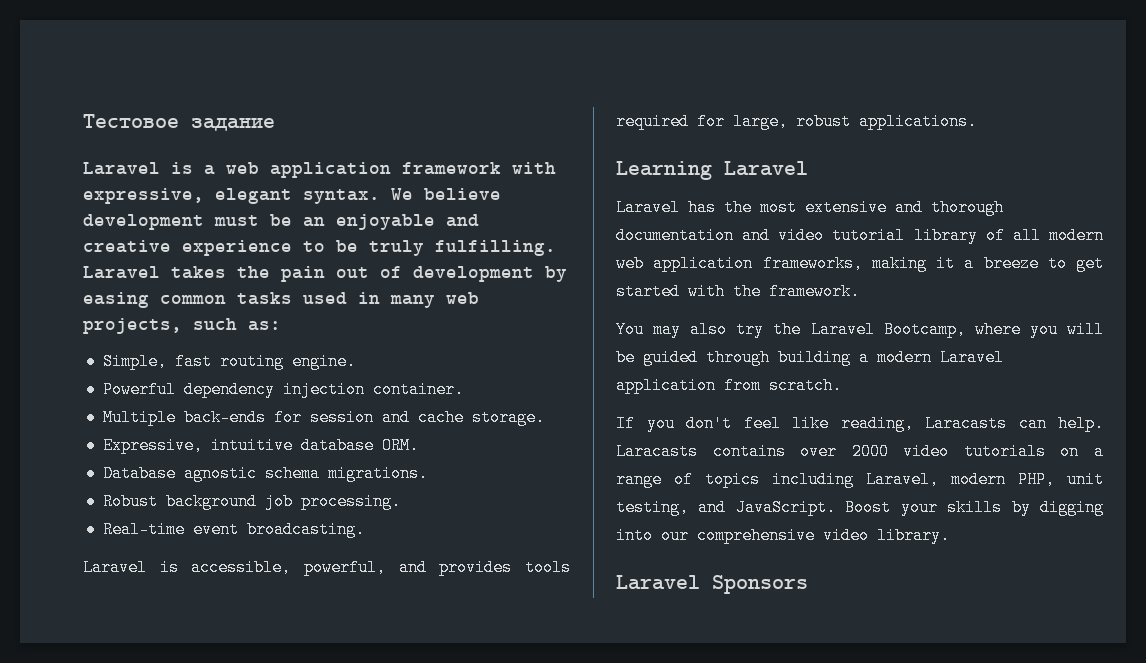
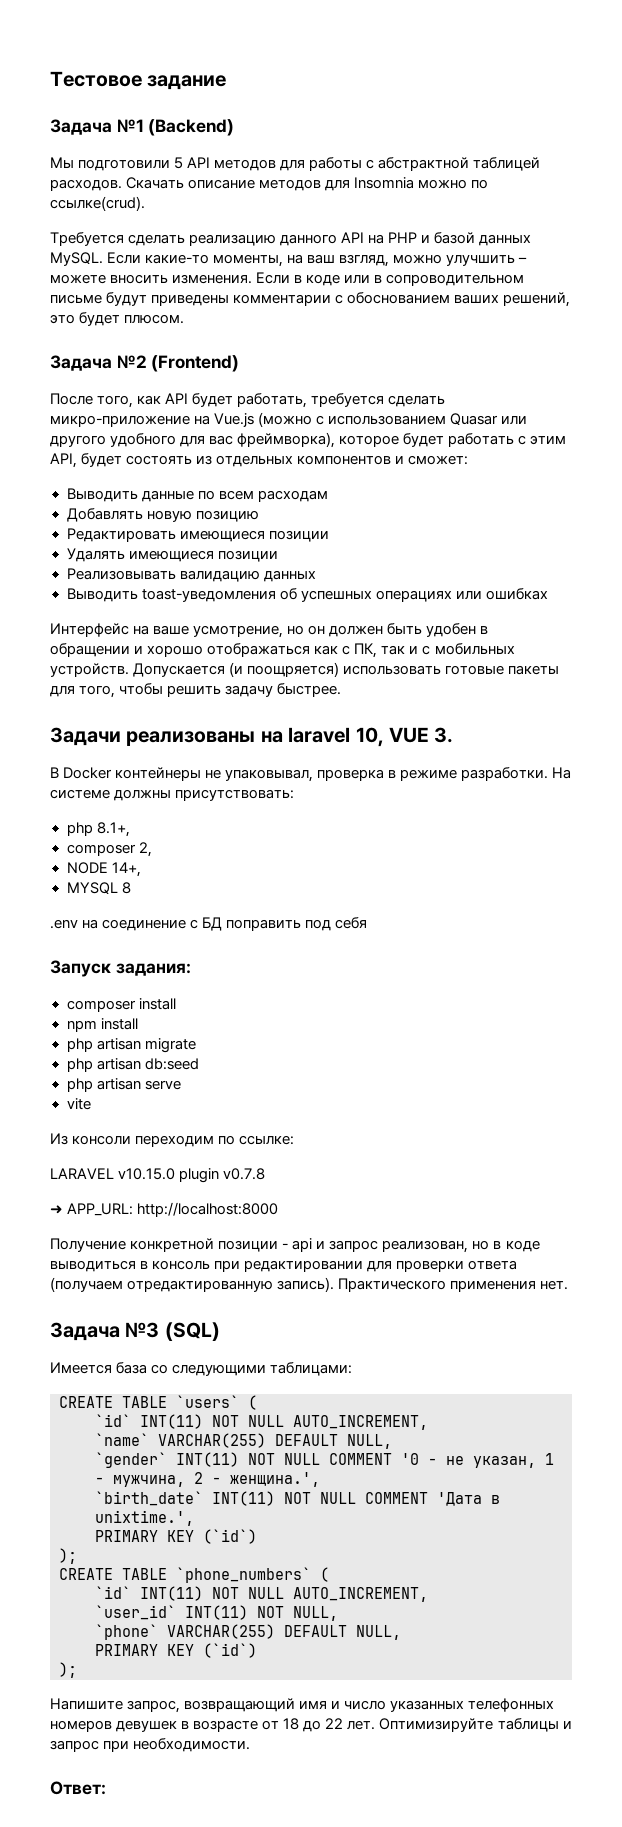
[83,162,556,178] [83,188,501,204] [83,214,479,230] [83,240,556,256] [83,266,567,282] [83,292,479,308] [83,318,281,334] [102,353,356,370] [102,381,464,398] [102,409,545,426] [102,437,419,454] [102,465,428,482] [102,493,401,510] [102,521,365,538] [83,559,571,576] [616,113,977,130] [616,161,808,180] [616,199,1004,216] [616,227,1104,244] [616,255,1104,272] [616,283,860,300] [616,321,1104,338] [616,349,1004,366] [616,377,842,394] [616,415,1104,432] [616,443,1104,460] [616,471,1104,488] [616,499,1104,516] [616,527,950,544] [616,575,808,594] Laravel is a web application framework with expressive, elegant syntax. We believe development must be an enjoyable and creative experience to be truly fulfilling. Laravel takes the pain out of development by easing common tasks used in many web projects, such as: // Simple, fast routing engine. // Powerful dependency injection container. // Multiple back-ends for session and cache storage. // Expressive, intuitive database ORM. // Database agnostic schema migrations. // Robust background job processing. // Real-time event broadcasting. // Laravel is accessible, powerful, and provides tools required for large, robust applications. // Learning Laravel // Laravel has the most extensive and thorough documentation and video tutorial library of all modern web application frameworks, making it a breeze to get started with the framework. // You may also try the Laravel Bootcamp, where you will be guided through building a modern Laravel application from scratch. // If you don't feel like reading, Laracasts can help. Laracasts contains over 2000 video tutorials on a range of topics including Laravel, modern PHP, unit testing, and JavaScript. Boost your skills by digging into our comprehensive video library. // Laravel Sponsors -> [50,119,235,136] [50,157,541,171] [50,177,489,191] [50,196,145,211] [50,232,532,246] [50,252,528,267] [50,272,525,286] [50,292,571,307] [50,312,185,326] [50,355,240,372] [50,393,446,408] [50,412,528,427] [50,432,567,448] [50,453,469,468] [66,488,328,502] [66,508,259,522] [66,528,329,542] [66,548,278,562] [66,568,316,582] [66,588,548,602] [50,623,489,638] [50,643,515,658] [50,662,560,677] [50,683,342,698] [50,727,454,747] [50,767,572,782] [50,789,295,801] [66,822,130,837] [66,842,152,857] [66,862,141,877] [66,882,131,894] [50,917,368,931] [50,960,191,977] [66,998,176,1012] [66,1018,138,1032] [66,1038,196,1053] [66,1058,199,1072] [66,1078,181,1092] [66,1098,91,1110] [50,1133,295,1147] [50,1168,266,1183] [50,1202,279,1217] [50,1238,540,1253] [50,1260,518,1272] [50,1277,569,1292] [50,1322,220,1341] [50,1362,353,1376] [59,1395,257,1410] [95,1414,428,1430] [95,1433,392,1449] [95,1452,554,1468] [95,1472,320,1487] [95,1491,500,1506] [95,1510,194,1526] [95,1529,257,1544] [59,1548,77,1564] [59,1567,329,1583] [95,1586,428,1602] [95,1605,338,1621] [95,1624,401,1640] [95,1643,257,1658] [59,1662,77,1678] [50,1698,555,1713] [50,1718,572,1732] [50,1738,251,1752] [50,1781,106,1795] Задача №1 (Backend) // Мы подготовили 5 API методов для работы с абстрактной таблицей расходов. Скачать описание методов для Insomnia можно по ссылке(crud). // Требуется сделать реализацию данного API на PHP и базой данных MySQL. Если какие-то моменты, на ваш взгляд, можно улучшить – можете вносить изменения. Если в коде или в сопроводительном письме будут приведены комментарии с обоснованием ваших решений, это будет плюсом. // Задача №2 (Frontend) // После того, как API будет работать, требуется сделать микро-приложение на Vue.js (можно с использованием Quasar или другого удобного для вас фреймворка), которое будет работать с этим API, будет состоять из отдельных компонентов и сможет: // Выводить данные по всем расходам // Добавлять новую позицию // Редактировать имеющиеся позиции // Удалять имеющиеся позиции // Реализовывать валидацию данных // Выводить toast-уведомления об успешных операциях или ошибках // Интерфейс на ваше усмотрение, но он должен быть удобен в обращении и хорошо отображаться как с ПК, так и с мобильных устройств. Допускается (и поощряется) использовать готовые пакеты для того, чтобы решить задачу быстрее. // Задачи реализованы на laravel 10, VUE 3. // В Docker контейнеры не упаковывал, проверка в режиме разработки. На системе должны присутствовать: // php 8.1+, // composer 2, // NODE 14+, // MYSQL 8 // .env на соединение с БД поправить под себя // Запуск задания: // composer install // npm install // php artisan migrate // php artisan db:seed // php artisan serve // vite // Из консоли переходим по ссылке: // LARAVEL v10.15.0 plugin v0.7.8 // ➜ APP_URL: http://localhost:8000 // Получение конкретной позиции - api и запрос реализован, но в коде выводиться в консоль при редактировании для проверки ответа (получаем отредактированную запись). Практического применения нет. // Задача №3 (SQL) // Имеется база со следующими таблицами: // CREATE TABLE `users` ( // `id` INT(11) NOT NULL AUTO_INCREMENT, // `name` VARCHAR(255) DEFAULT NULL, // `gender` INT(11) NOT NULL COMMENT '0 - не указан, 1 - мужчина, 2 - женщина.', // `birth_date` INT(11) NOT NULL COMMENT 'Дата в unixtime.', // PRIMARY KEY (`id`) // ); // CREATE TABLE `phone_numbers` ( // `id` INT(11) NOT NULL AUTO_INCREMENT, // `user_id` INT(11) NOT NULL, // `phone` VARCHAR(255) DEFAULT NULL, // PRIMARY KEY (`id`) // ); // Напишите запрос, возвращающий имя и число указанных телефонных номеров девушек в возрасте от 18 до 22 лет. Оптимизируйте таблицы и запрос при необходимости. // Ответ:

